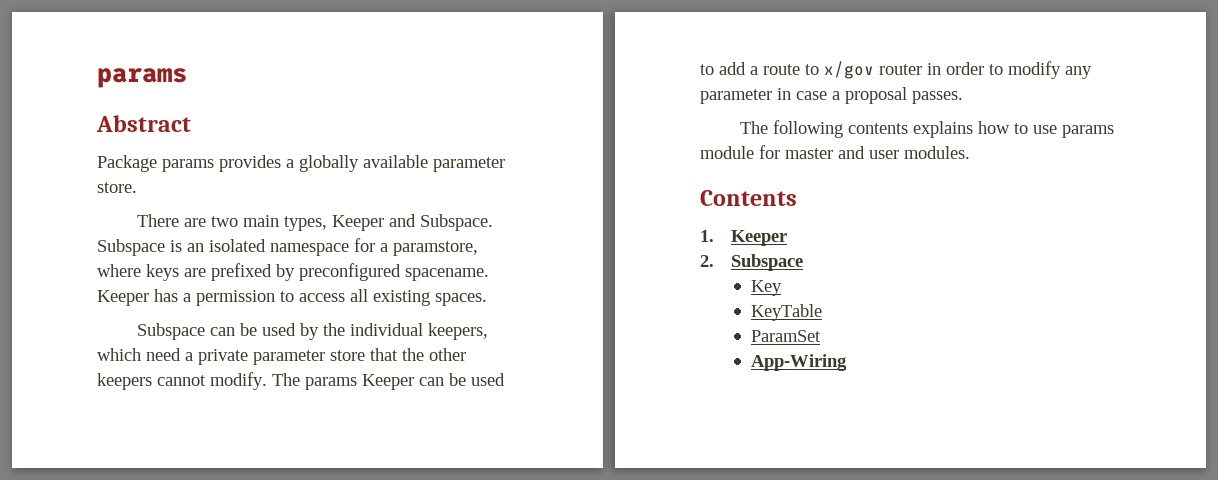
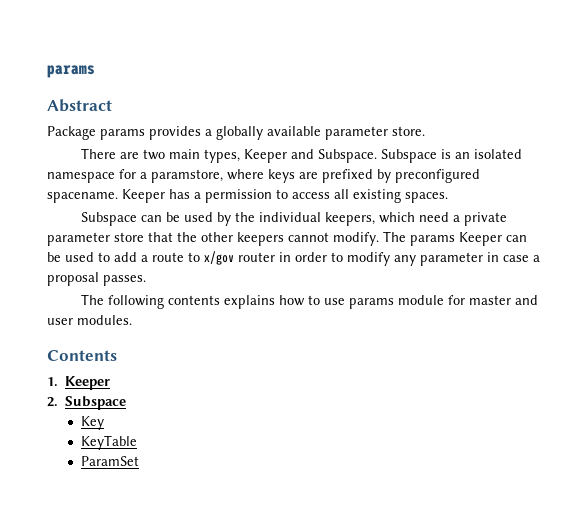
[750,354,847,371] // App-Wiring -> (140, 461) none

